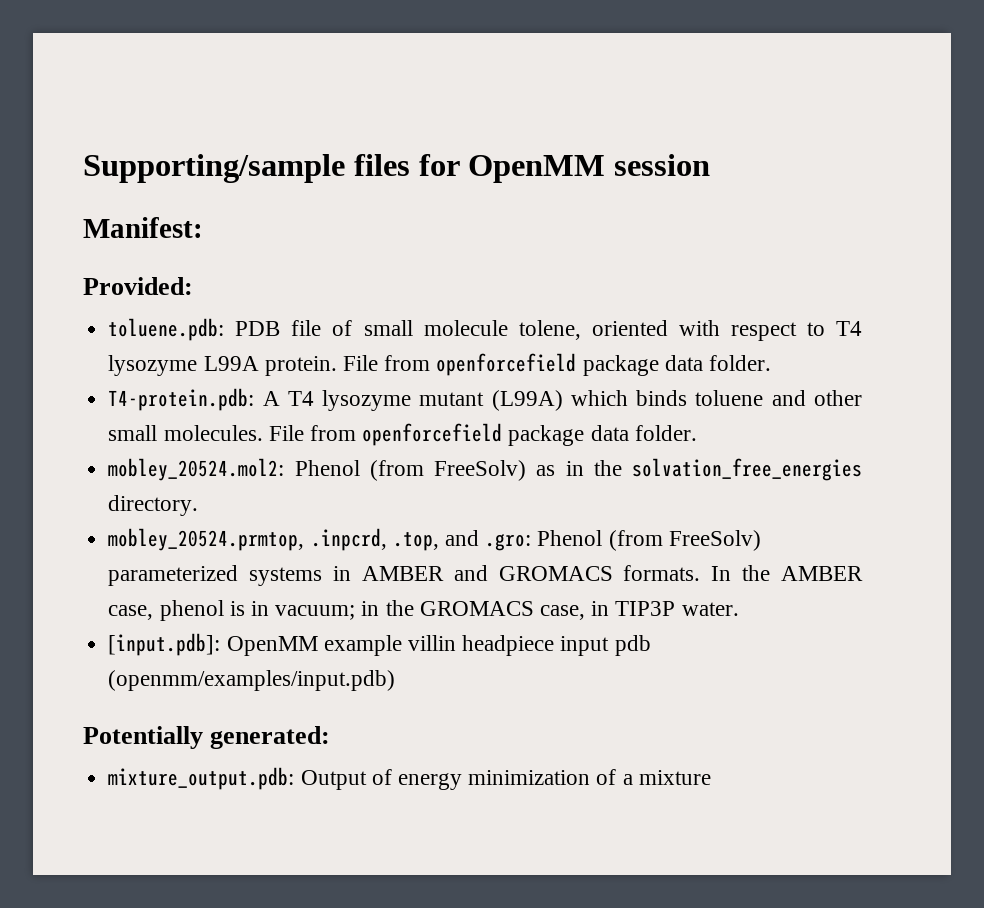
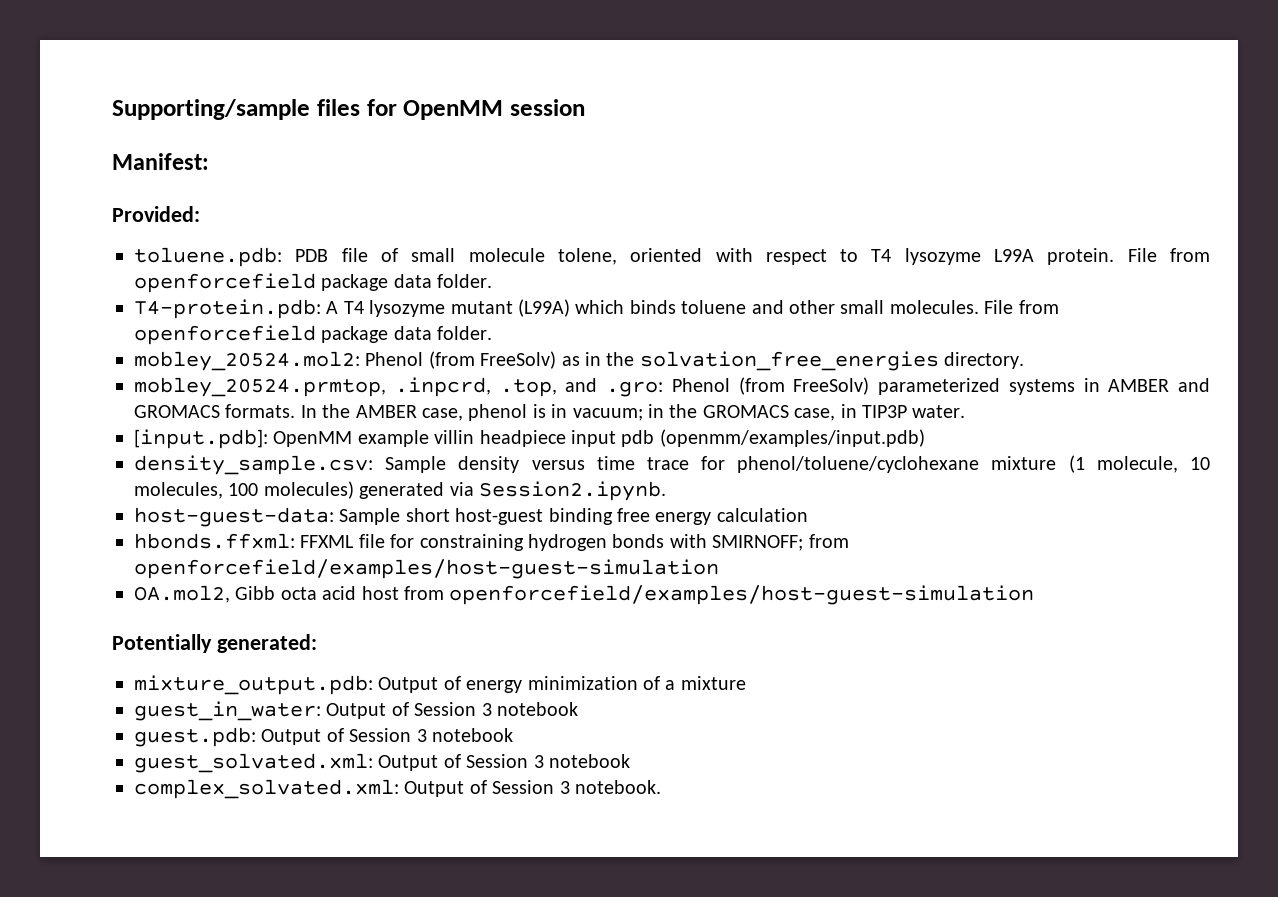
(396, 680) none -> [134,455,1210,475] [134,481,666,501] [134,507,808,527] [134,533,849,551] [134,559,719,579] [134,585,1035,605] // density_sample.csv: Sample density versus time trace for phenol/toluene/cyclohexane mixture (1 molecule, 10 molecules, 100 molecules) generated via Session2.ipynb. // host-guest-data: Sample short host-guest binding free energy calculation // hbonds.ffxml: FFXML file for constraining hydrogen bonds with SMIRNOFF; from openforcefield/examples/host-guest-simulation // OA.mol2, Gibb octa acid host from openforcefield/examples/host-guest-simulation
(711, 777) none -> [134,701,578,721] [134,727,513,747] [134,753,630,773] [134,779,661,799] // guest_in_water: Output of Session 3 notebook // guest.pdb: Output of Session 3 notebook // guest_solvated.xml: Output of Session 3 notebook // complex_solvated.xml: Output of Session 3 notebook.

